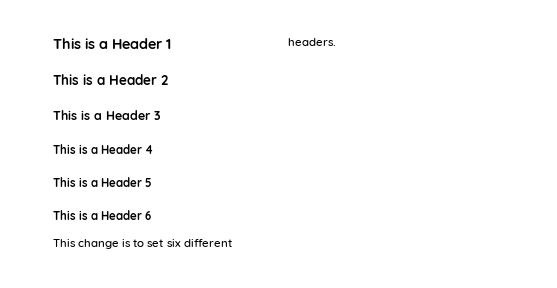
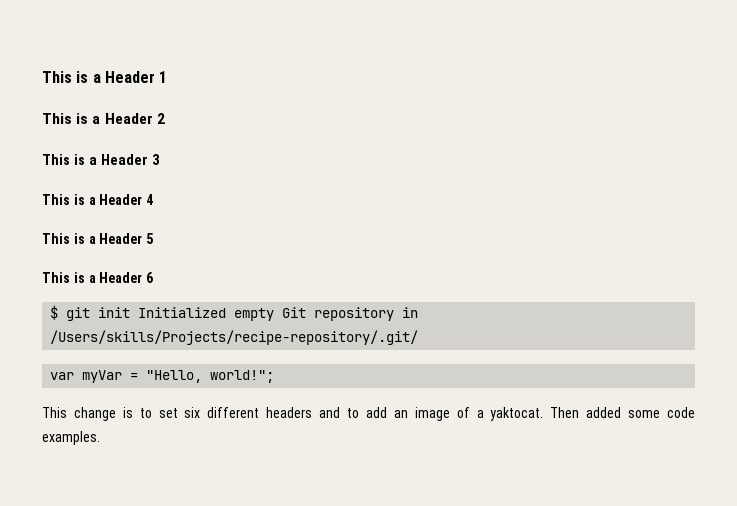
(152, 215) none -> [50,305,419,321] [50,330,419,345] [50,370,275,383] // $ git init Initialized empty Git repository in /Users/skills/Projects/recipe-repository/.git/ // var myVar = "Hello, world!";
[288,38,336,46] headers. -> [266,407,695,421] [42,431,100,445] headers and to add an image of a yaktocat. Then added some code examples.

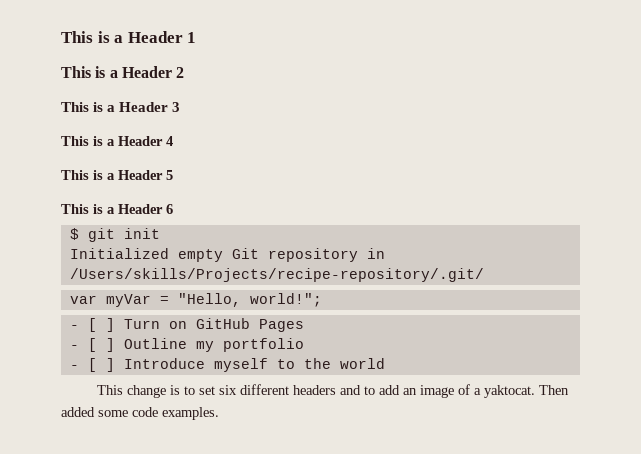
(131, 312) none -> (160, 233) //
(275, 376) none -> [69,318,304,332] [69,338,304,352] [69,358,385,372] // - [ ] Turn on GitHub Pages // - [ ] Outline my portfolio // - [ ] Introduce myself to the world

